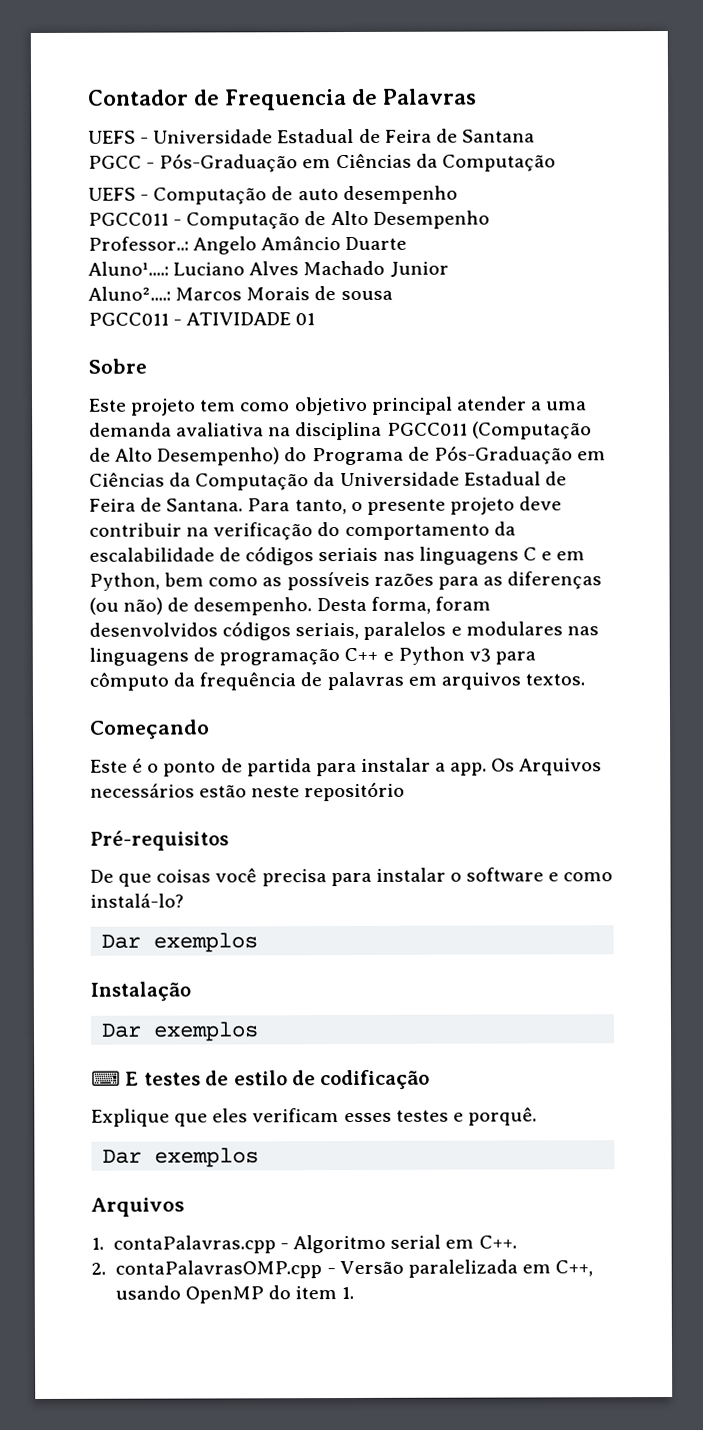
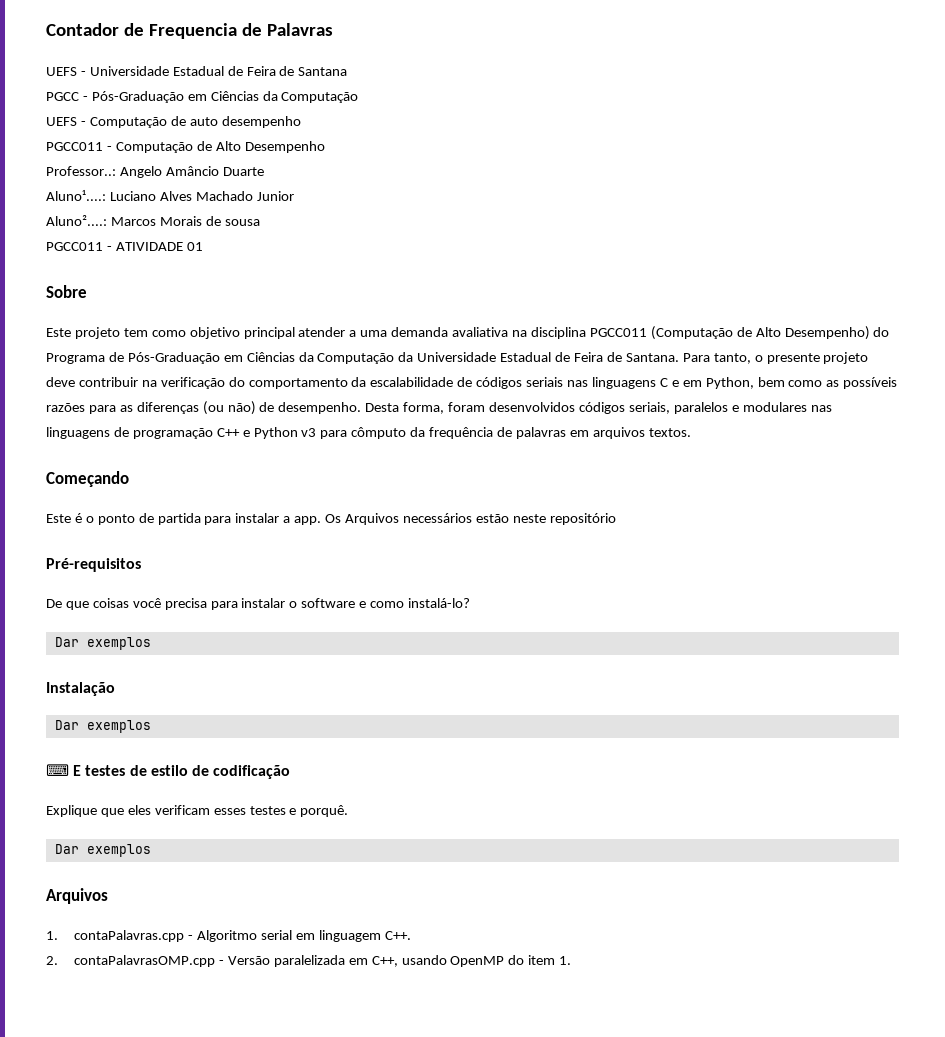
(475, 1244) none -> [318,930,381,942] linguagem

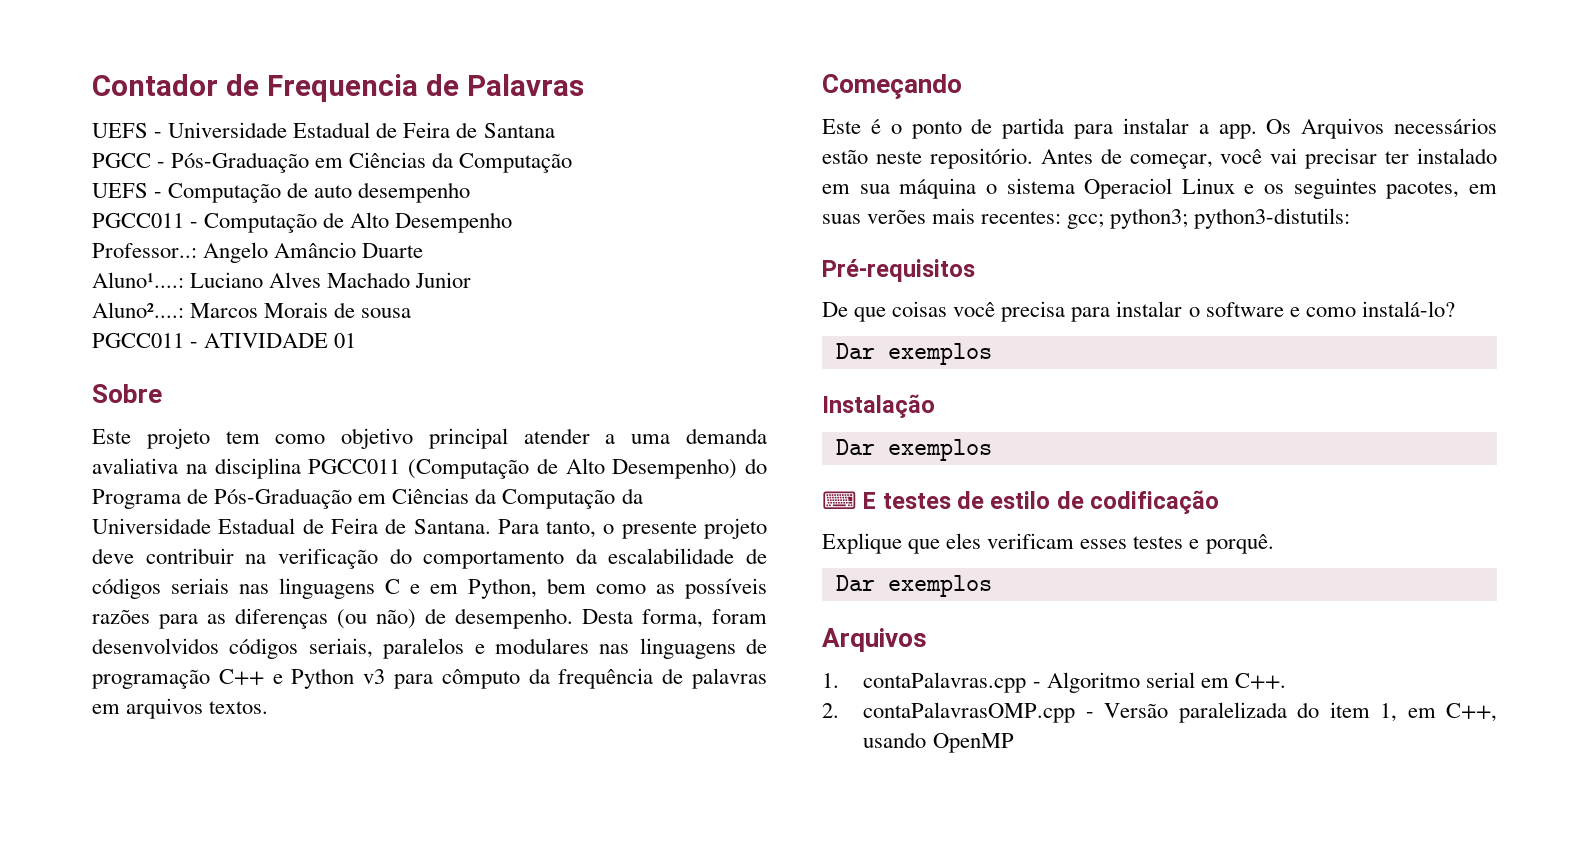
[549,513,616,525] repositório -> [929,148,1497,169] [822,178,1497,199] [822,208,1351,229] repositório. Antes de começar, você vai precisar ter instalado em sua máquina o sistema Operaciol Linux e os seguintes pacotes, em suas verões mais recentes: gcc; python3; python3-distutils:
[318,930,381,942] linguagem -> (1229, 683) none
(345, 961) none -> [1297,702,1398,722] do item 1,
[508,955,572,965] do item 1. -> (1014, 743) none

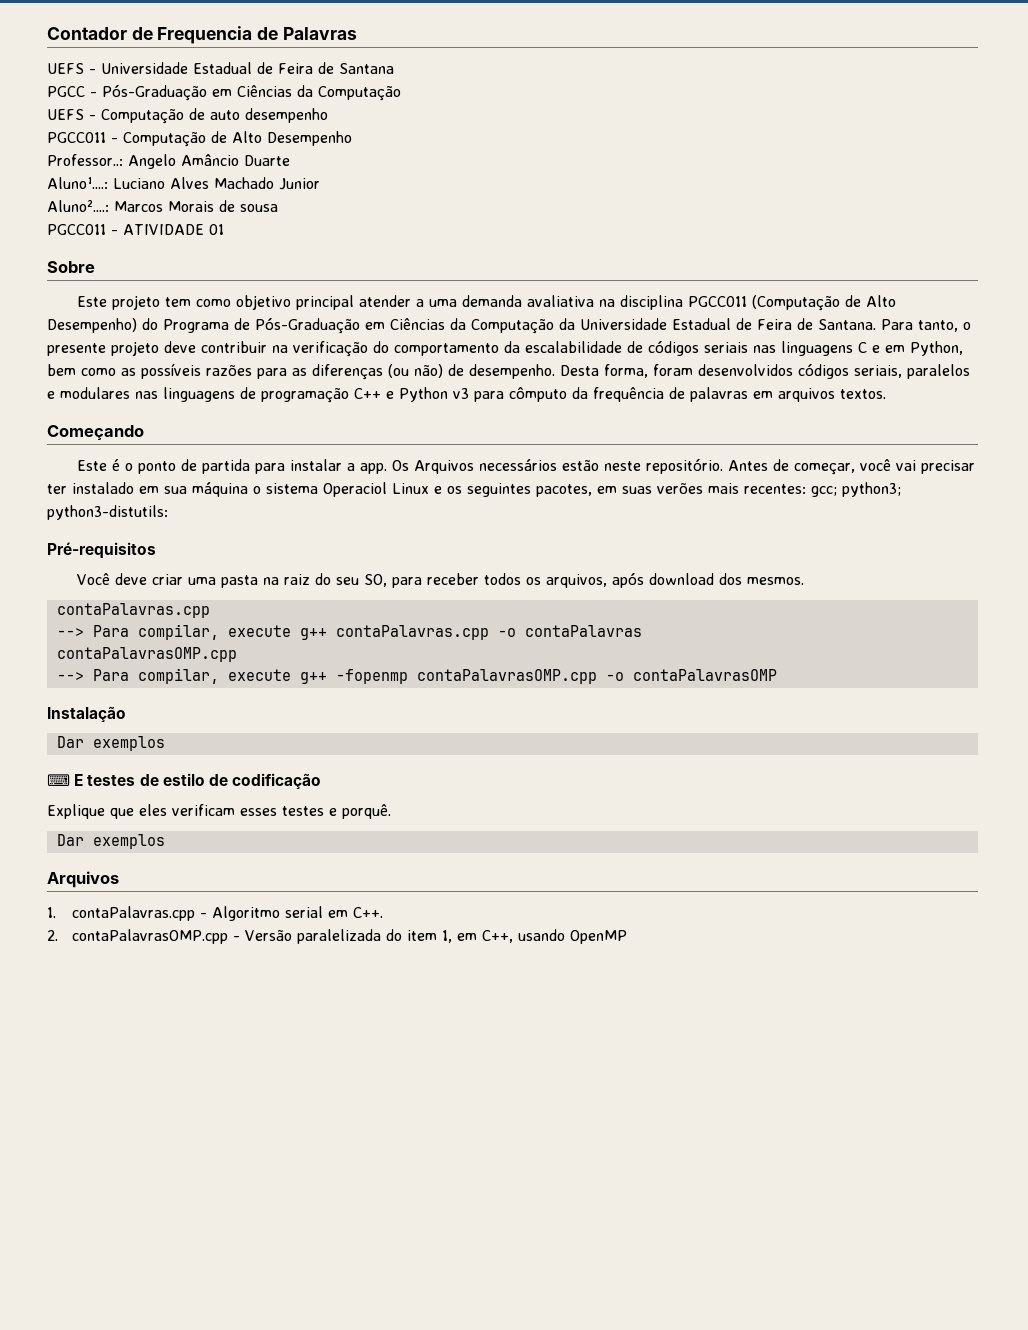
[822,301,1455,322] [835,343,992,365] De que coisas você precisa para instalar o software e como instalá-lo? // Dar exemplos -> [76,572,804,588] [56,603,210,618] [56,624,642,640] [56,647,237,662] [56,668,777,684] Você deve criar uma pasta na raiz do seu SO, para receber todos os arquivos, após download dos mesmos. // contaPalavras.cpp // --> Para compilar, execute g++ contaPalavras.cpp -o contaPalavras // contaPalavrasOMP.cpp // --> Para compilar, execute g++ -fopenmp contaPalavrasOMP.cpp -o contaPalavrasOMP

